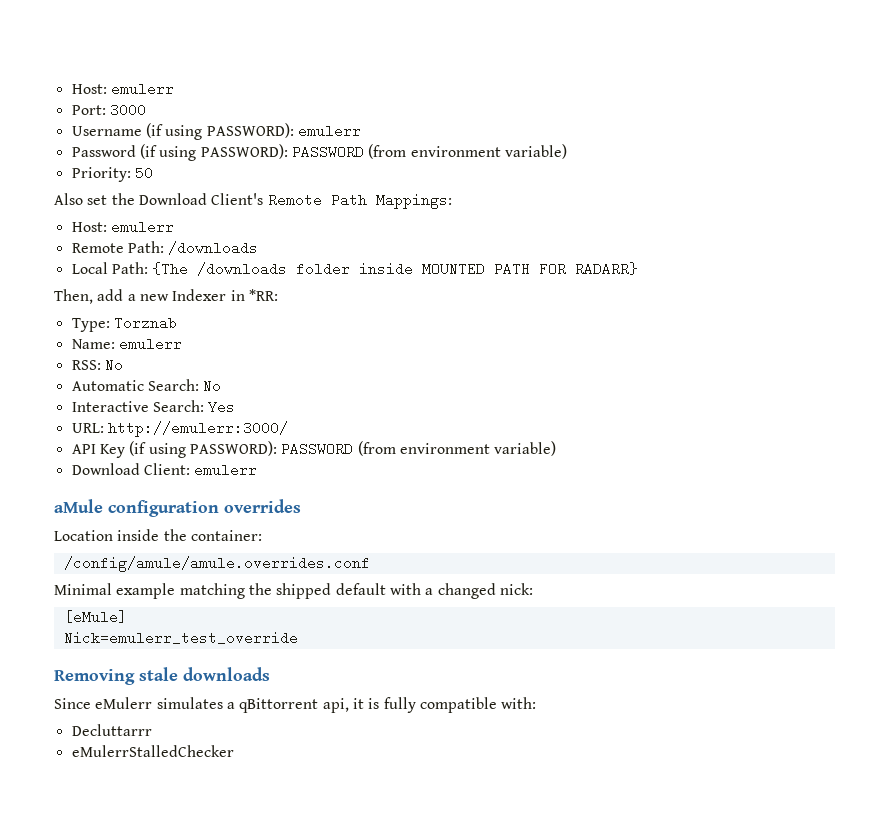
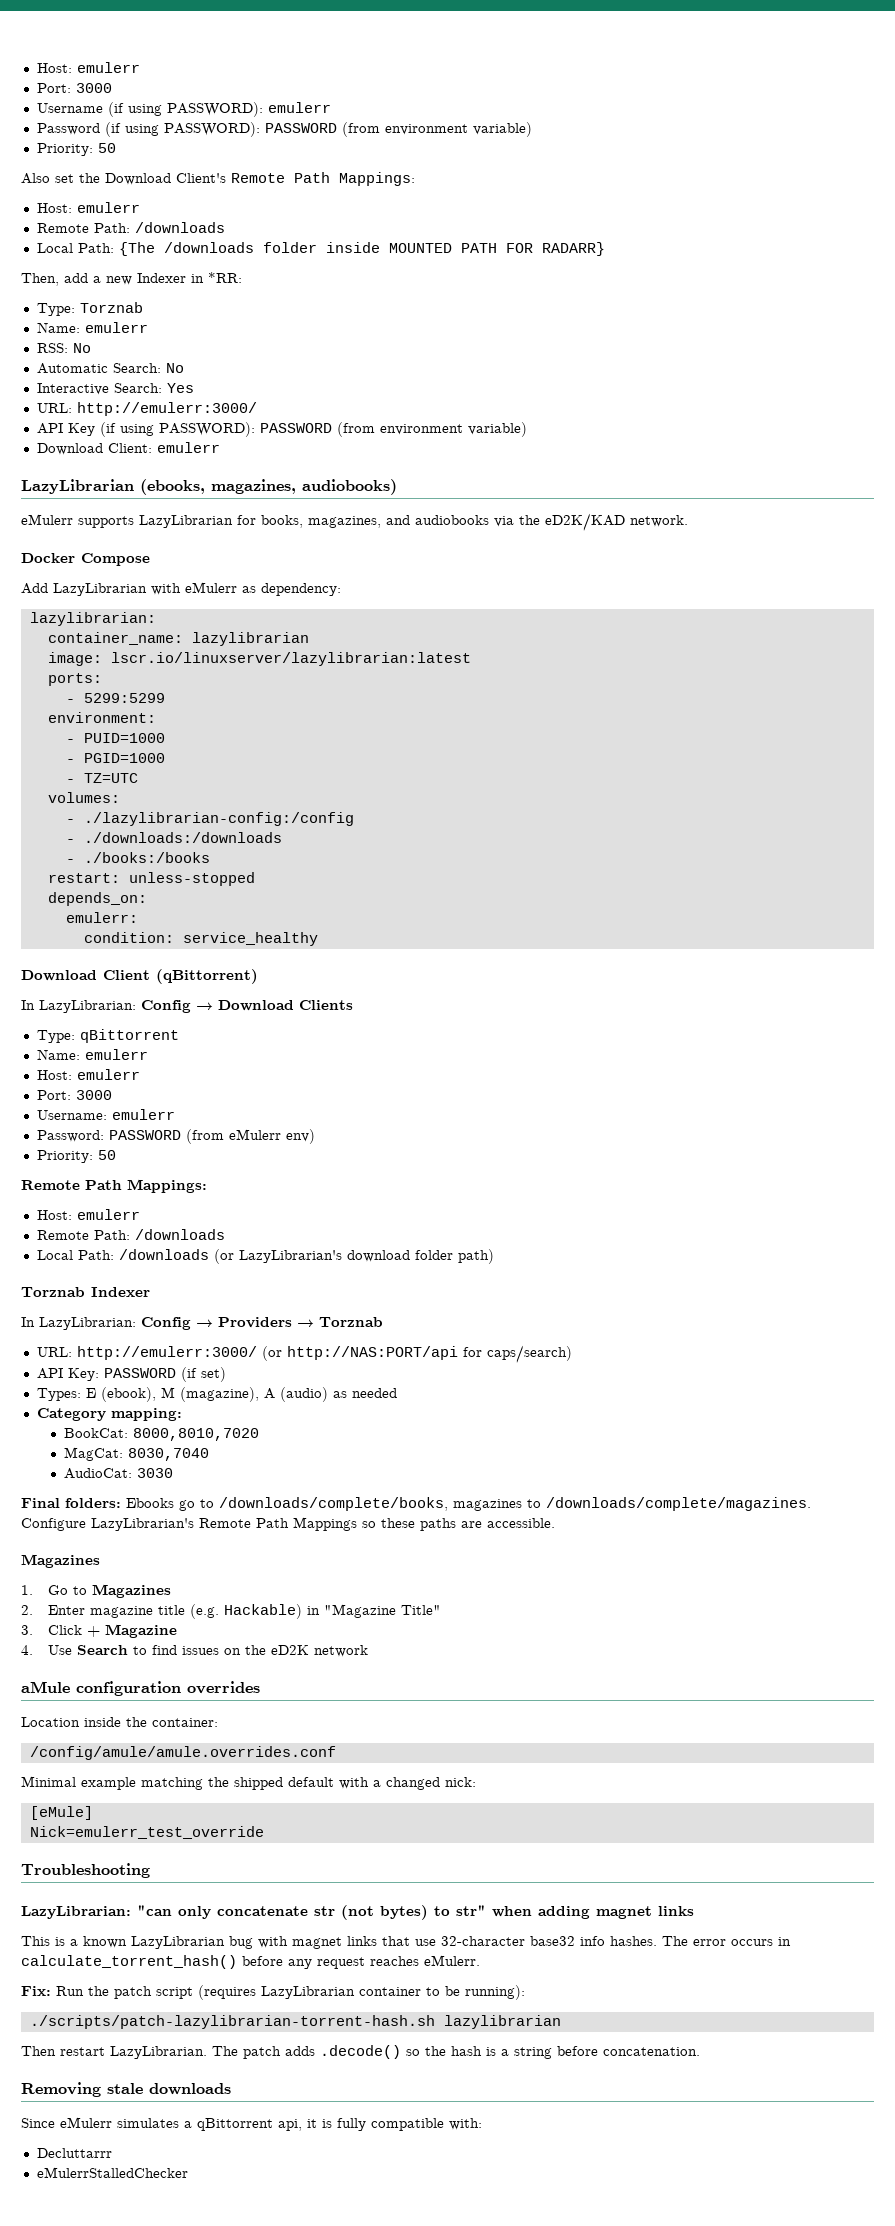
(258, 470) none -> [21,479,397,495] [21,513,688,531] [21,553,150,566] [21,582,341,596] [29,612,156,626] [47,632,309,646] [47,652,471,666] [47,673,102,686] [65,693,165,703] [47,712,156,723] [65,733,165,743] [65,753,165,763] [65,773,138,783] [47,792,120,803] [65,812,354,826] [65,832,282,843] [65,852,210,863] [47,872,255,886] [47,892,147,906] [65,912,138,923] [83,932,318,946] [21,969,258,984] [21,1000,353,1013] [36,1029,179,1043] [36,1049,148,1060] [36,1069,140,1080] [36,1090,112,1100] [36,1109,175,1120] [36,1129,315,1144] [36,1150,116,1163] [21,1179,207,1193] [36,1209,140,1220] [36,1229,225,1240] [36,1249,494,1264] [21,1287,150,1297] [21,1317,383,1330] [36,1345,572,1363] [36,1367,226,1382] [36,1387,397,1402] [36,1408,182,1421] [64,1428,260,1441] [64,1447,210,1461] [64,1468,174,1479] [21,1497,811,1511] [21,1517,555,1531] [21,1554,100,1568] [21,1584,172,1598] [21,1604,442,1619] [21,1624,178,1638] [21,1645,369,1657] // LazyLibrarian (ebooks, magazines, audiobooks) // eMulerr supports LazyLibrarian for books, magazines, and audiobooks via the eD2K/KAD network. // Docker Compose // Add LazyLibrarian with eMulerr as dependency: // lazylibrarian: // container_name: lazylibrarian // image: lscr.io/linuxserver/lazylibrarian:latest // ports: // - 5299:5299 // environment: // - PUID=1000 // - PGID=1000 // - TZ=UTC // volumes: // - ./lazylibrarian-config:/config // - ./downloads:/downloads // - ./books:/books // restart: unless-stopped // depends_on: // emulerr: // condition: service_healthy // Download Client (qBittorrent) // In LazyLibrarian: Config → Download Clients // Type: qBittorrent // Name: emulerr // Host: emulerr // Port: 3000 // Username: emulerr // Password: PASSWORD (from eMulerr env) // Priority: 50 // Remote Path Mappings: // Host: emulerr // Remote Path: /downloads // Local Path: /downloads (or LazyLibrarian's download folder path) // Torznab Indexer // In LazyLibrarian: Config → Providers → Torznab // URL: http://emulerr:3000/ (or http://NAS:PORT/api for caps/search) // API Key: PASSWORD (if set) // Types: E (ebook), M (magazine), A (audio) as needed // Category mapping: // BookCat: 8000,8010,7020 // MagCat: 8030,7040 // AudioCat: 3030 // Final folders: Ebooks go to /downloads/complete/books, magazines to /downloads/complete/magazines. Configure LazyLibrarian's Remote Path Mappings so these paths are accessible. // Magazines // 1. Go to Magazines // 2. Enter magazine title (e.g. Hackable) in "Magazine Title" // 3. Click + Magazine // 4. Use Search to find issues on the eD2K network
(298, 638) none -> [21,1863,150,1878] [21,1905,694,1920] [21,1936,791,1949] [21,1955,480,1969] [21,1985,525,2000] [29,2015,561,2029] [21,2045,700,2059] // Troubleshooting // LazyLibrarian: "can only concatenate str (not bytes) to str" when adding magnet links // This is a known LazyLibrarian bug with magnet links that use 32-character base32 info hashes. The error occurs in calculate_torrent_hash() before any request reaches eMulerr. // Fix: Run the patch script (requires LazyLibrarian container to be running): // ./scripts/patch-lazylibrarian-torrent-hash.sh lazylibrarian // Then restart LazyLibrarian. The patch adds .decode() so the hash is a string before concatenation.

